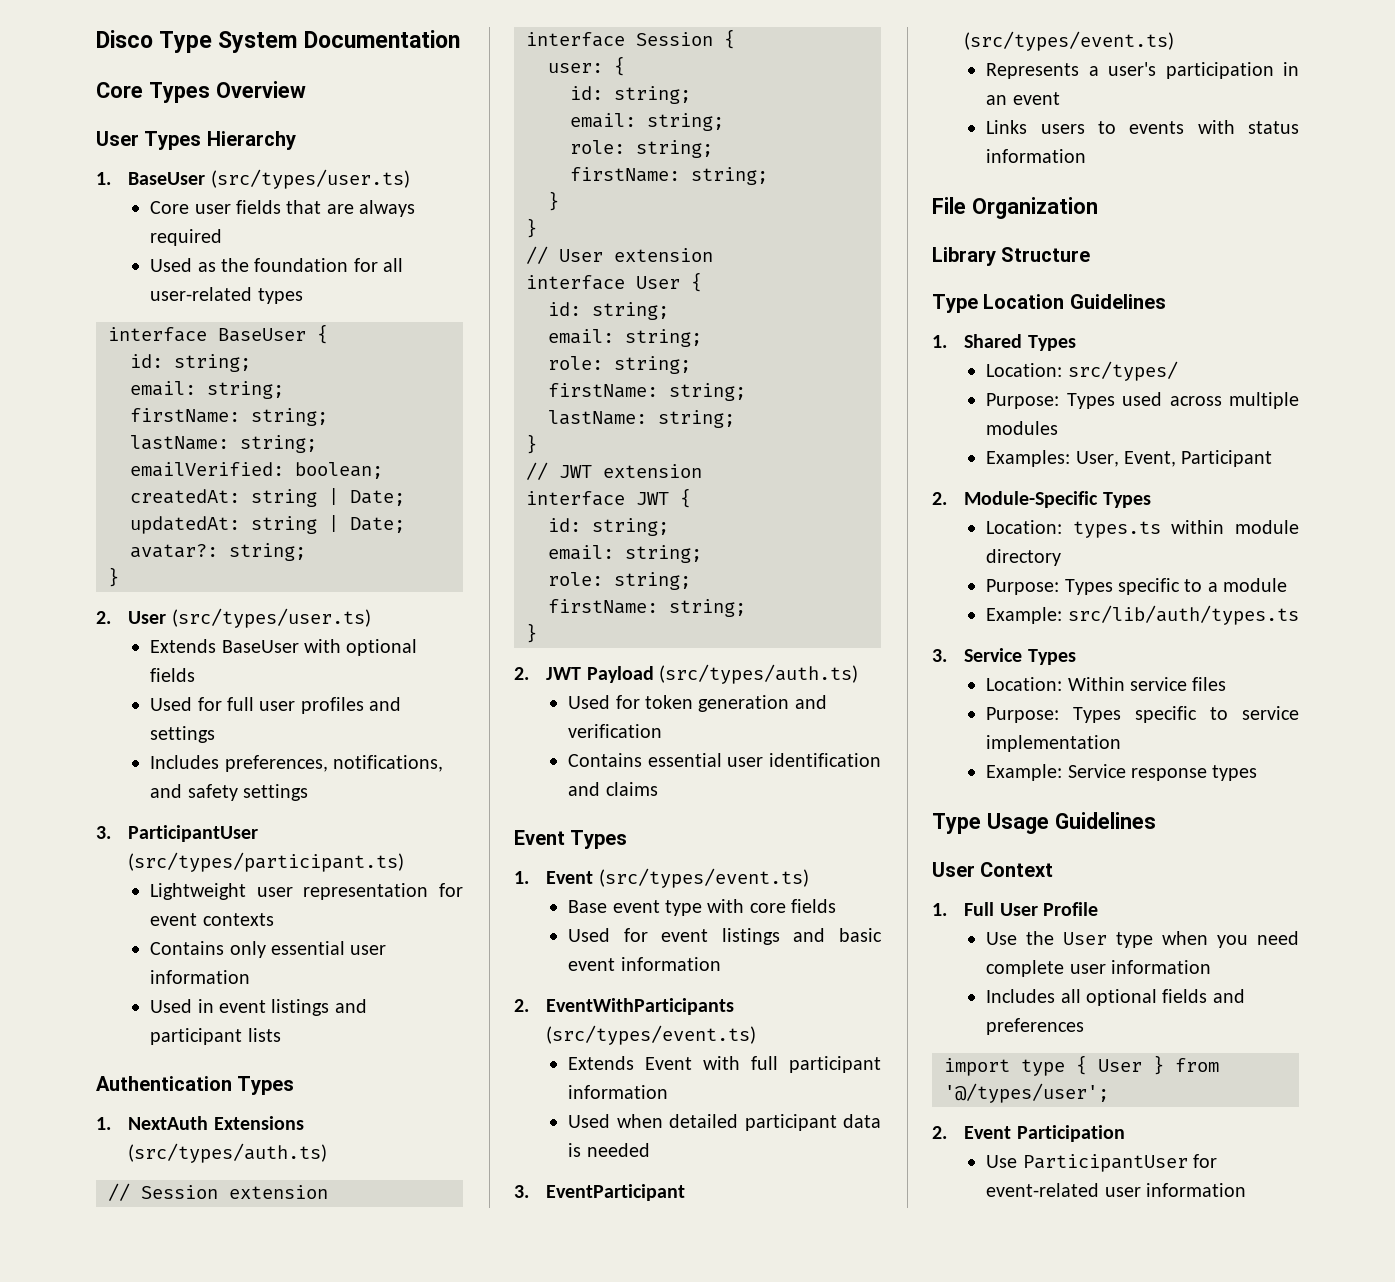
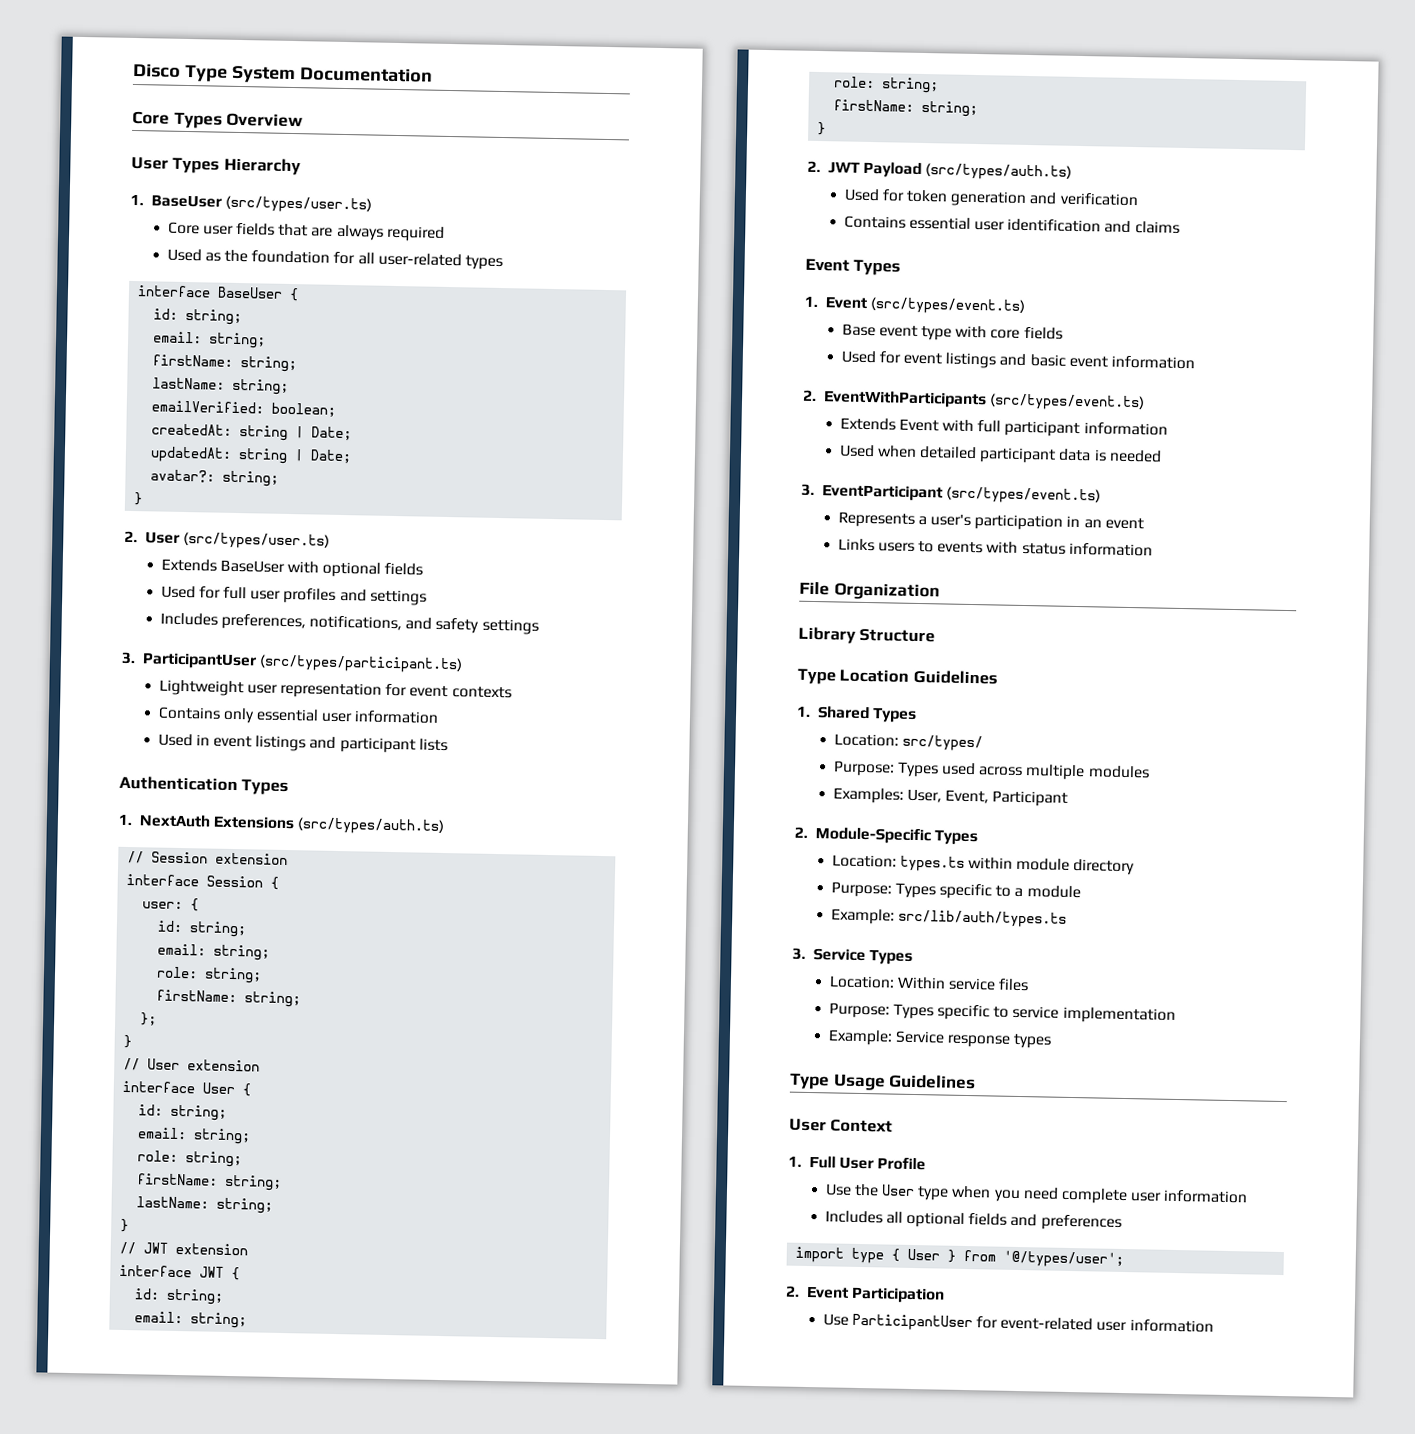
[548,191,559,211] } -> [140,1012,158,1026] };

